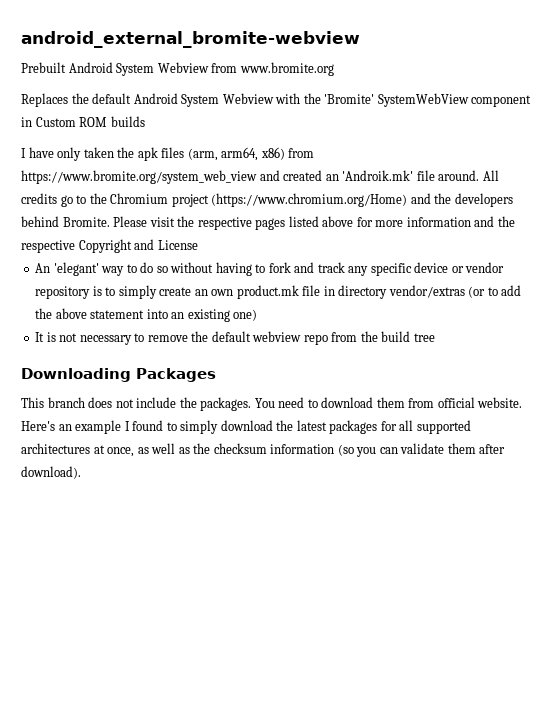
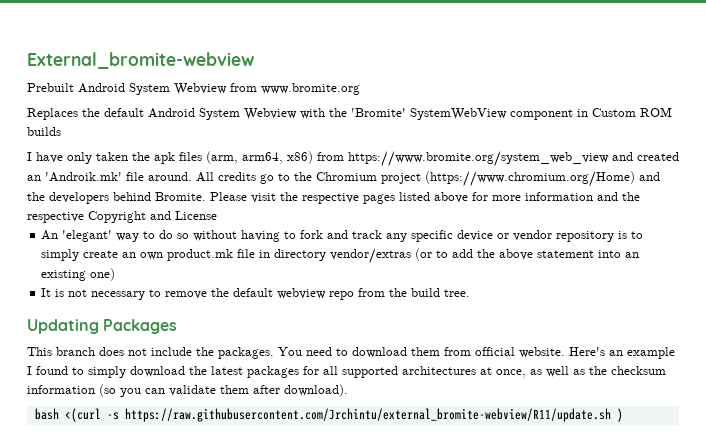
[21,31,360,48] android_external_bromite-webview -> [27,52,254,69] External_bromite-webview
[413,333,435,342] [21,368,131,382] tree // Downloading -> [444,289,471,297] [27,319,99,334] tree. // Updating
(81, 472) none -> [34,408,623,422] // bash <(curl -s https://raw.githubusercontent.com/Jrchintu/external_bromite-webview/R11/update.sh )

